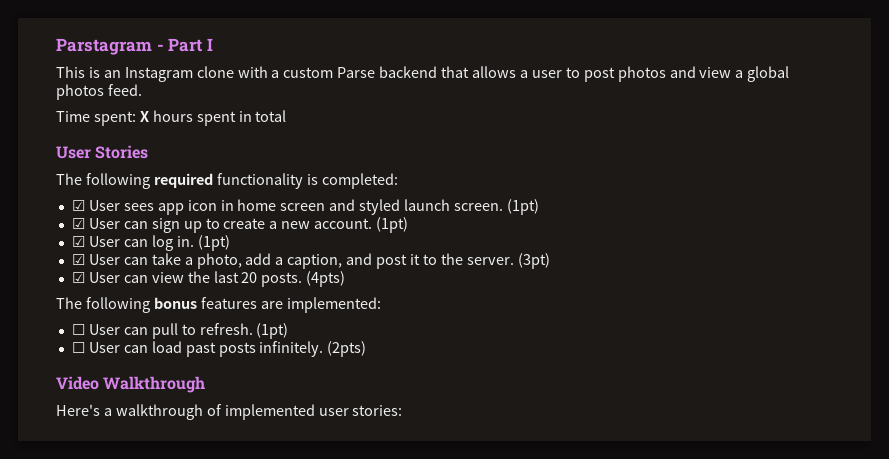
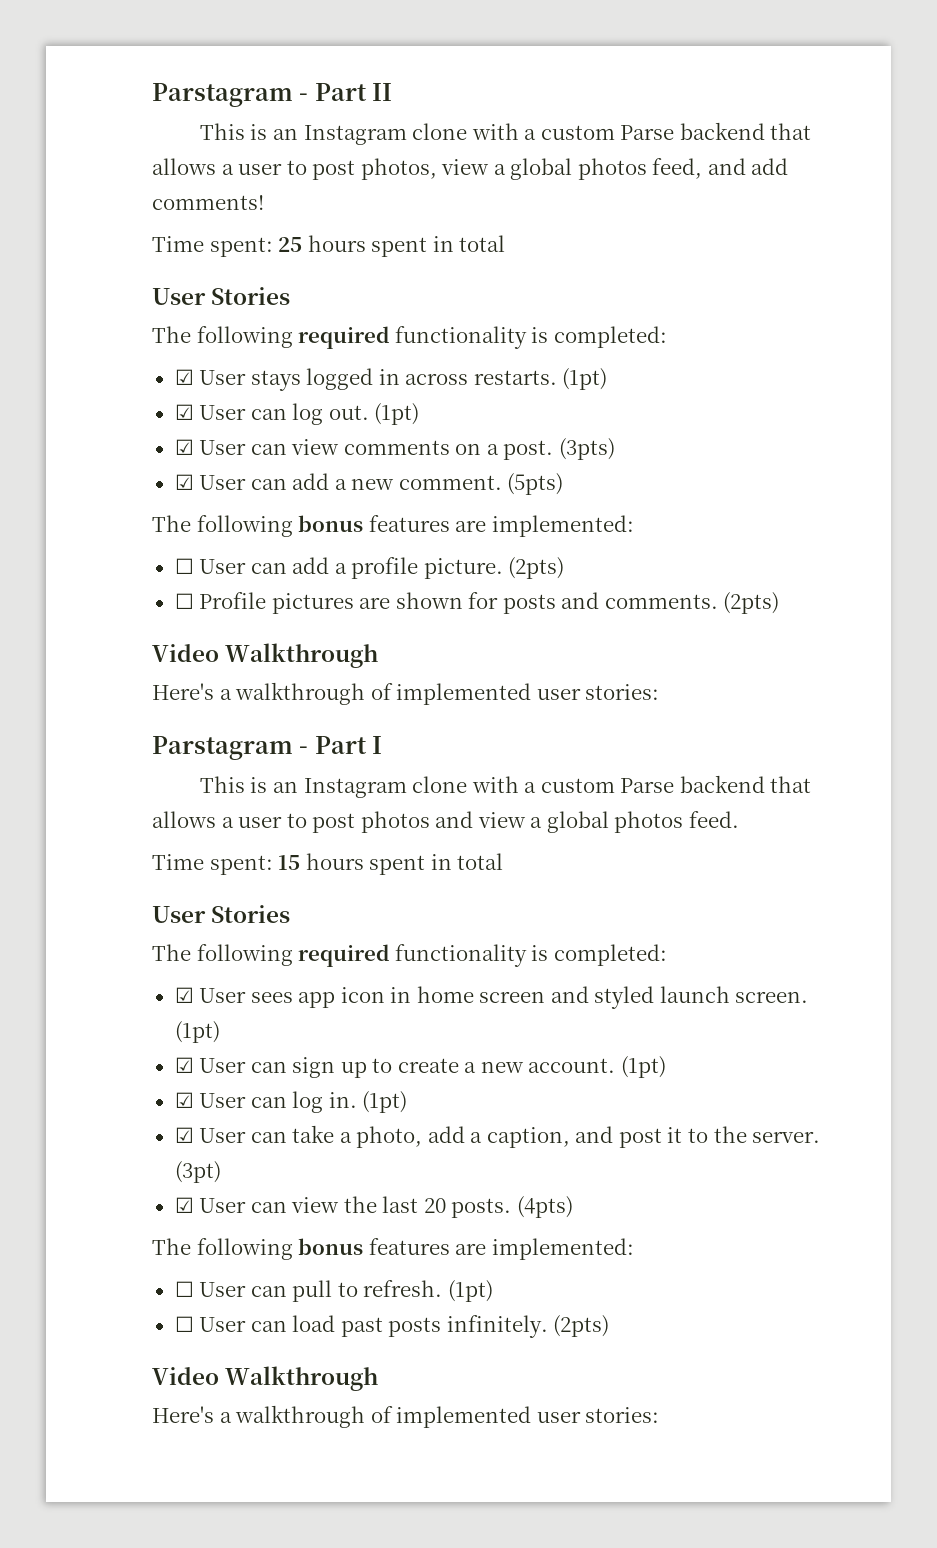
[56,38,203,55] Parstagram - Part -> [152,83,393,107] [199,122,812,145] [152,158,789,180] [152,195,264,210] [152,235,506,257] [152,287,291,305] [152,326,667,349] [174,368,608,391] [174,403,420,425] [174,438,615,460] [174,473,564,495] [152,515,634,537] [174,557,565,579] [174,592,780,614] [152,643,379,668] [152,682,660,705] [152,736,367,760] Parstagram - Part II // This is an Instagram clone with a custom Parse backend that allows a user to post photos, view a global photos feed, and add comments! // Time spent: 25 hours spent in total // User Stories // The following required functionality is completed: // ☑ User stays logged in across restarts. (1pt) // ☑ User can log out. (1pt) // ☑ User can view comments on a post. (3pts) // ☑ User can add a new comment. (5pts) // The following bonus features are implemented: // ☐ User can add a profile picture. (2pts) // ☐ Profile pictures are shown for posts and comments. (2pts) // Video Walkthrough // Here's a walkthrough of implemented user stories: // Parstagram - Part
[139,111,149,122] X -> [278,855,301,870] 15

